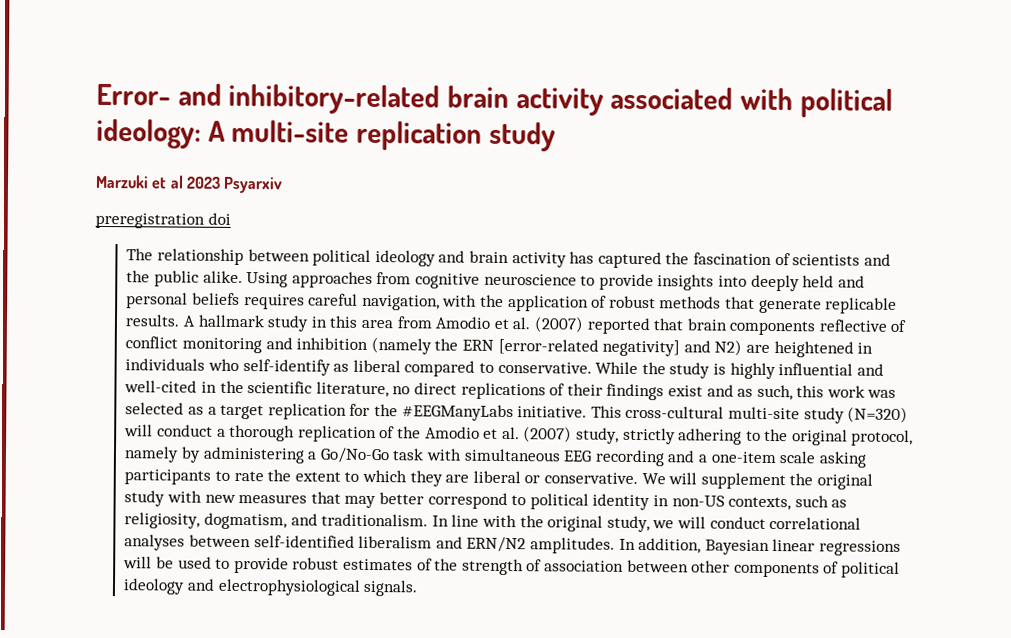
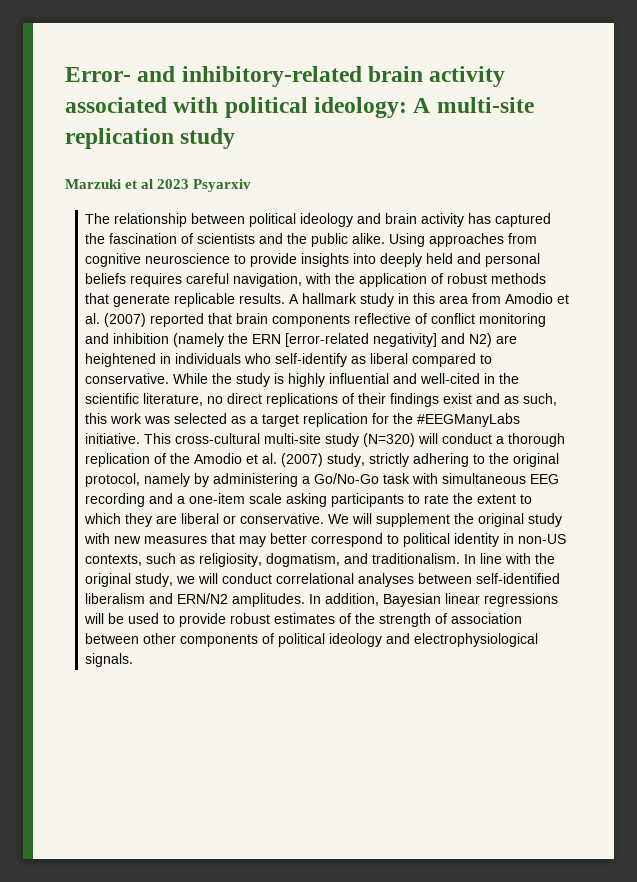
[95,212,231,229] // preregistration doi -> (252, 185) none

